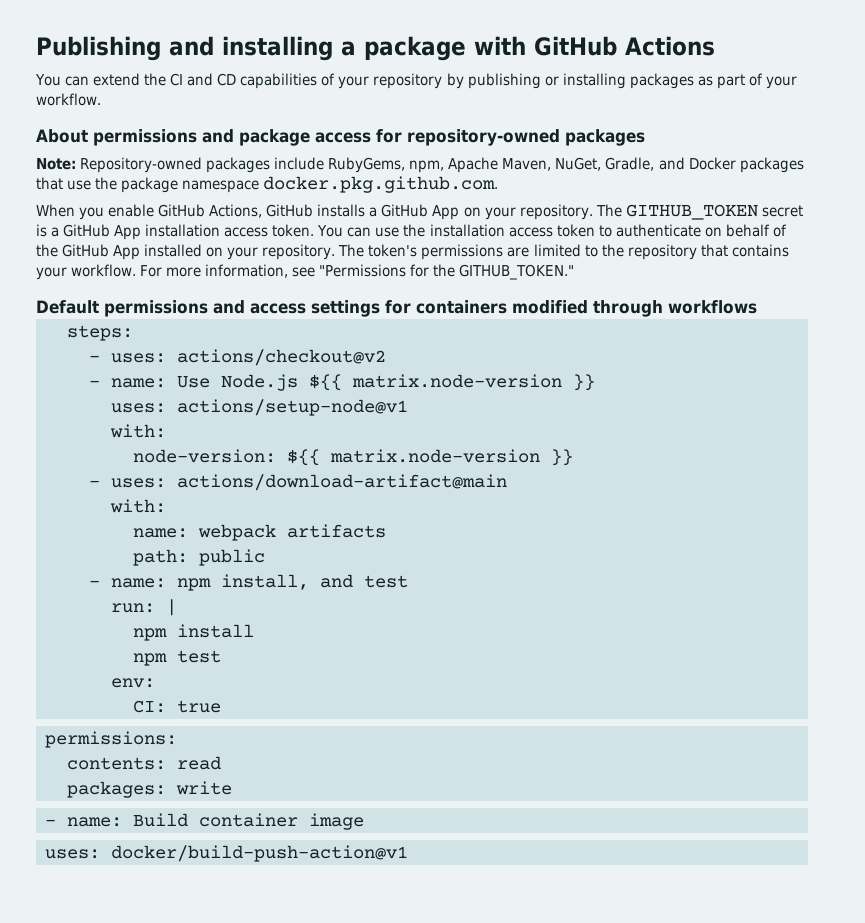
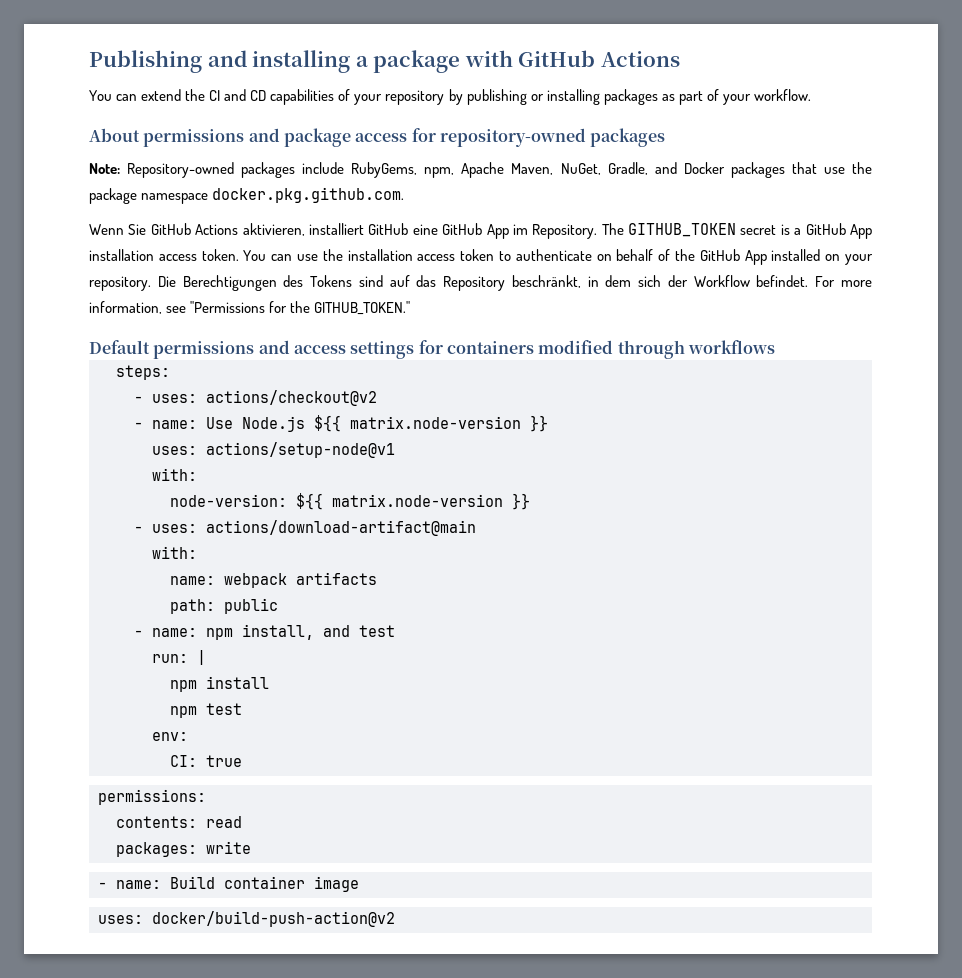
[36,204,593,220] When you enable GitHub Actions, GitHub installs a GitHub App on your repository. -> [89,223,598,239] Wenn Sie GitHub Actions aktivieren, installiert GitHub eine GitHub App im Repository.
[338,244,789,260] [36,264,137,280] The token's permissions are limited to the repository that contains your workflow. -> [157,275,809,291] Die Berechtigungen des Tokens sind auf das Repository beschränkt, in dem sich der Workflow befindet.
[111,845,408,862] docker/build-push-action@v1 -> [152,911,395,927] docker/build-push-action@v2

